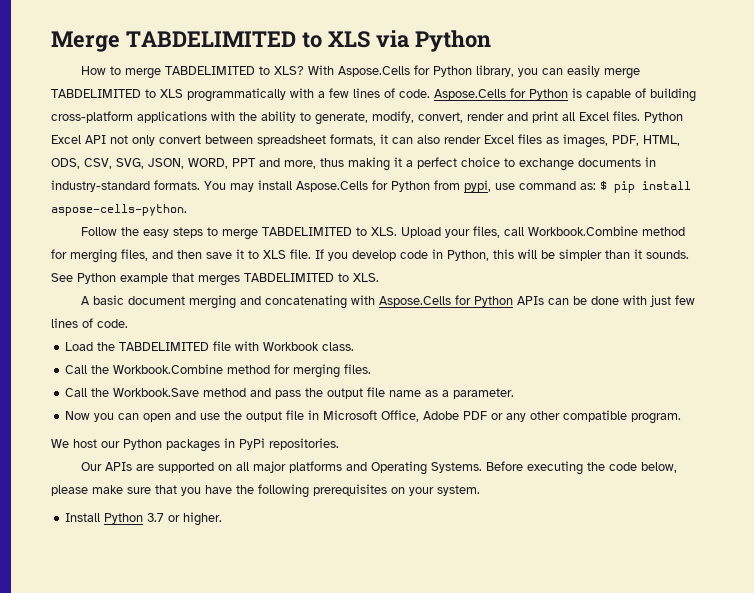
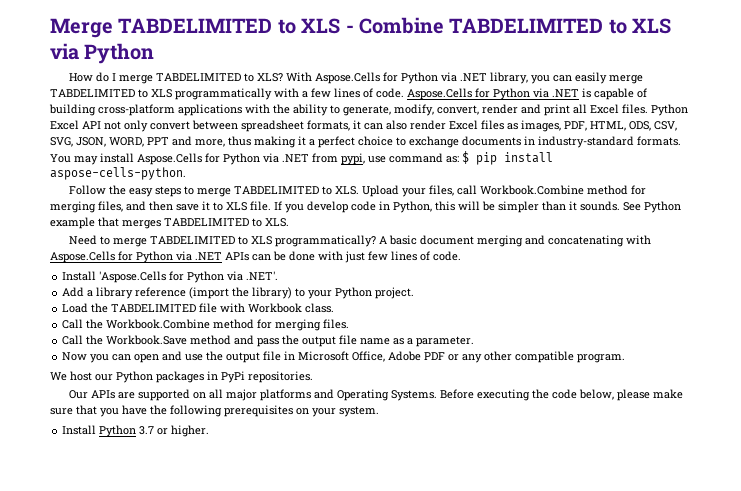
(370, 39) none -> [345,17,672,34] - Combine TABDELIMITED to XLS
[109,66,121,75] to -> [95,72,116,82] do I
(472, 71) none -> [440,72,487,82] via .NET
(568, 94) none -> [533,88,579,98] via .NET
(430, 186) none -> [263,153,309,163] via .NET
(379, 277) none -> [68,235,376,247] Need to merge TABDELIMITED to XLS programmatically?
(513, 301) none -> [176,251,222,261] via .NET
(128, 323) none -> [62,271,279,283] [62,287,415,299] // Install 'Aspose.Cells for Python via .NET'. // Add a library reference (import the library) to your Python project.

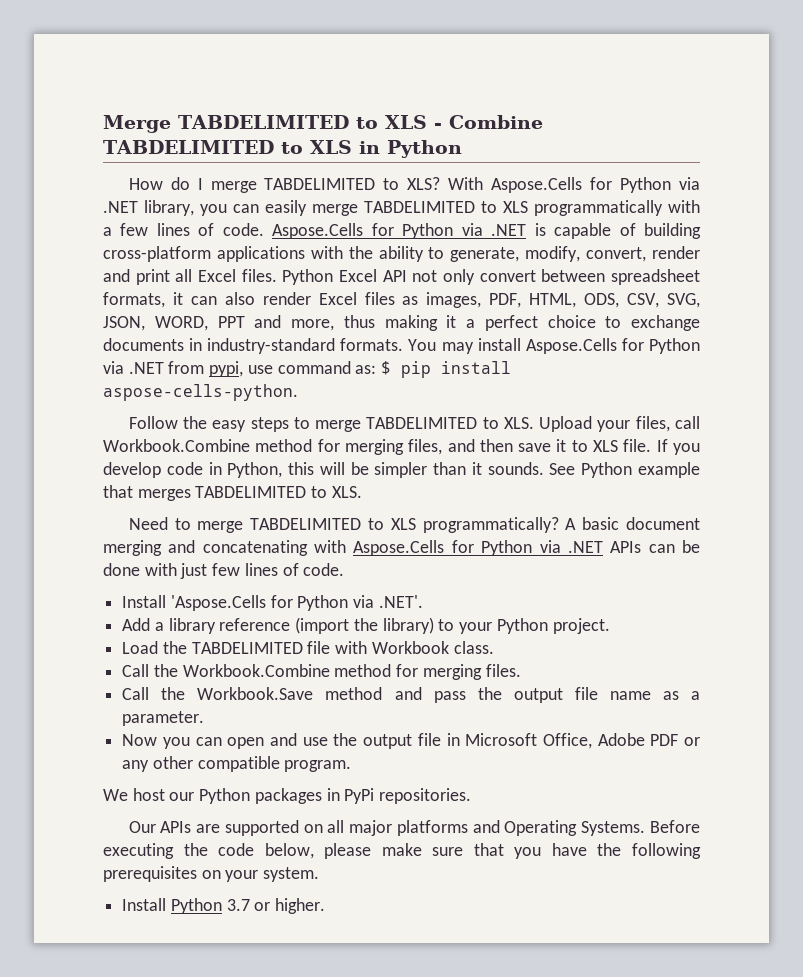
[50,43,79,60] via -> [358,141,380,154] in

